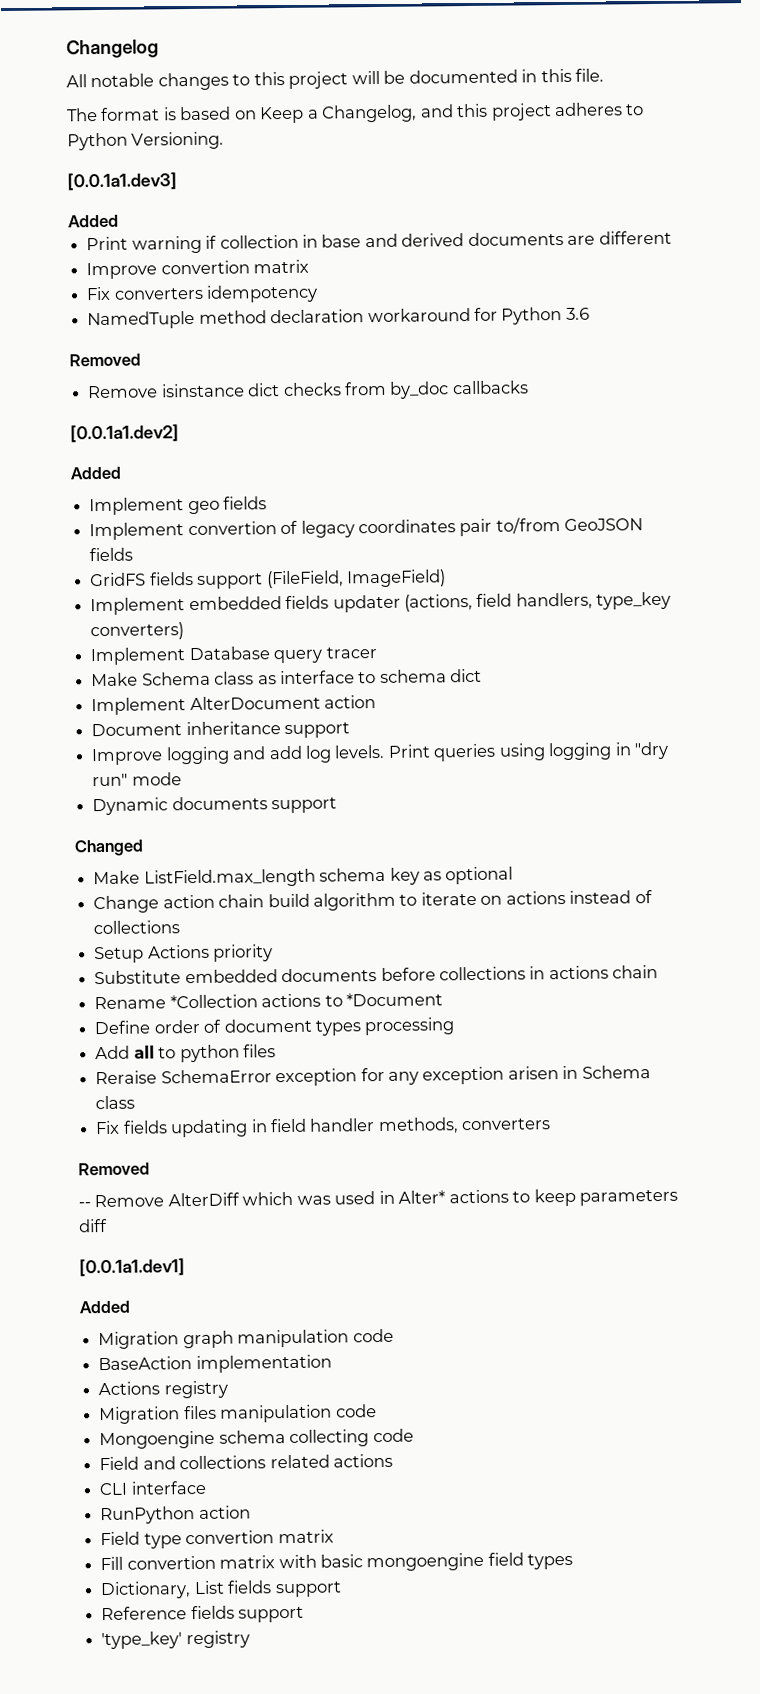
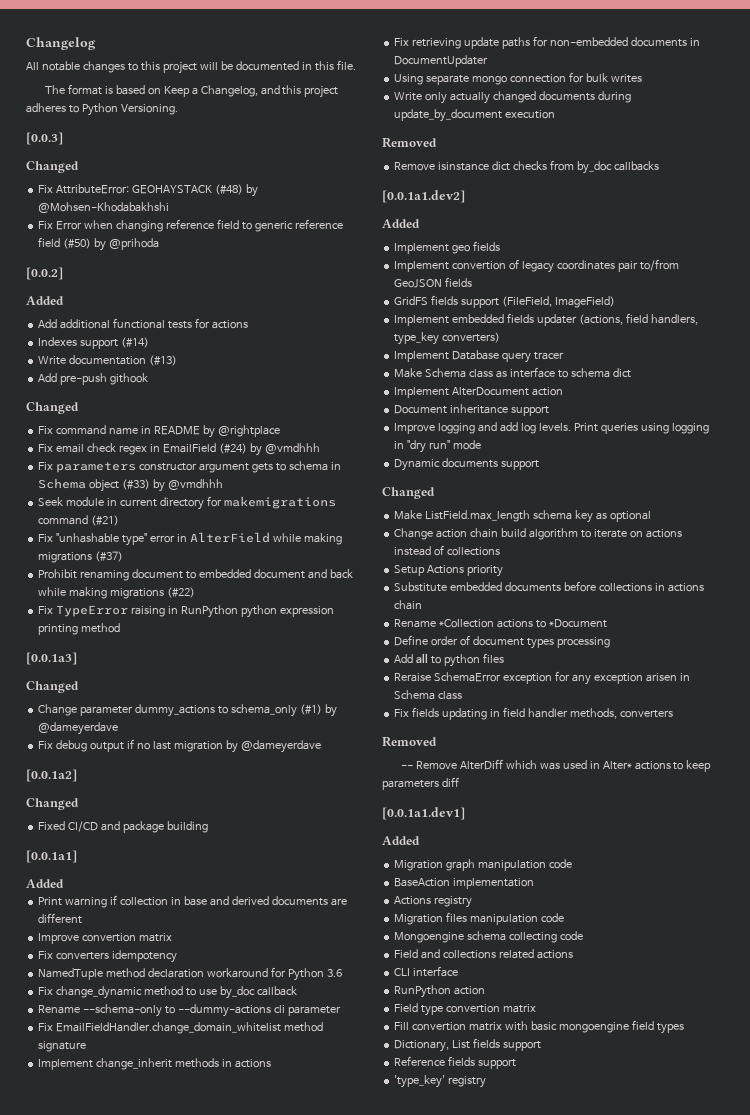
[67,172,177,191] [0.0.1a1.dev3] -> [26,132,63,145] [26,161,79,173] [38,184,258,197] [38,202,170,213] [38,219,343,232] [38,237,160,251] [26,267,63,280] [26,296,64,305] [38,318,248,329] [38,337,150,349] [38,355,178,366] [38,373,149,385] [26,402,79,414] [38,425,280,438] [38,443,320,456] [38,461,341,473] [38,478,223,492] [38,496,336,510] [38,515,120,526] [38,532,342,546] [38,551,124,563] [38,569,353,581] [38,587,196,599] [38,605,334,618] [38,623,121,635] [26,652,77,665] [26,681,79,693] [38,704,337,717] [38,722,119,735] [38,739,321,753] [26,769,77,782] [26,798,79,810] [38,821,208,833] [26,850,77,863] [0.0.3] // Changed // Fix AttributeError: GEOHAYSTACK (#48) by @Mohsen-Khodabakhshi // Fix Error when changing reference field to generic reference field (#50) by @prihoda // [0.0.2] // Added // Add additional functional tests for actions // Indexes support (#14) // Write documentation (#13) // Add pre-push githook // Changed // Fix command name in README by @rightplace // Fix email check regex in EmailField (#24) by @vmdhhh // Fix parameters constructor argument gets to schema in Schema object (#33) by @vmdhhh // Seek module in current directory for makemigrations command (#21) // Fix "unhashable type" error in AlterField while making migrations (#37) // Prohibit renaming document to embedded document and back while making migrations (#22) // Fix TypeError raising in RunPython python expression printing method // [0.0.1a3] // Changed // Change parameter dummy_actions to schema_only (#1) by @dameyerdave // Fix debug output if no last migration by @dameyerdave // [0.0.1a2] // Changed // Fixed CI/CD and package building // [0.0.1a1]
(590, 313) none -> [38,986,297,999] [38,1004,341,1017] [38,1022,324,1034] [38,1041,87,1052] [38,1058,271,1070] [394,36,700,49] [394,55,489,67] [394,72,642,85] [394,91,631,104] [394,109,556,122] // Fix change_dynamic method to use by_doc callback // Rename --schema-only to --dummy-actions cli parameter // Fix EmailFieldHandler.change_domain_whitelist method signature // Implement change_inherit methods in actions // Fix retrieving update paths for non-embedded documents in DocumentUpdater // Using separate mongo connection for bulk writes // Write only actually changed documents during update_by_document execution

